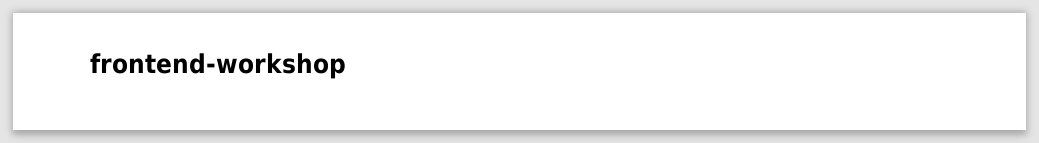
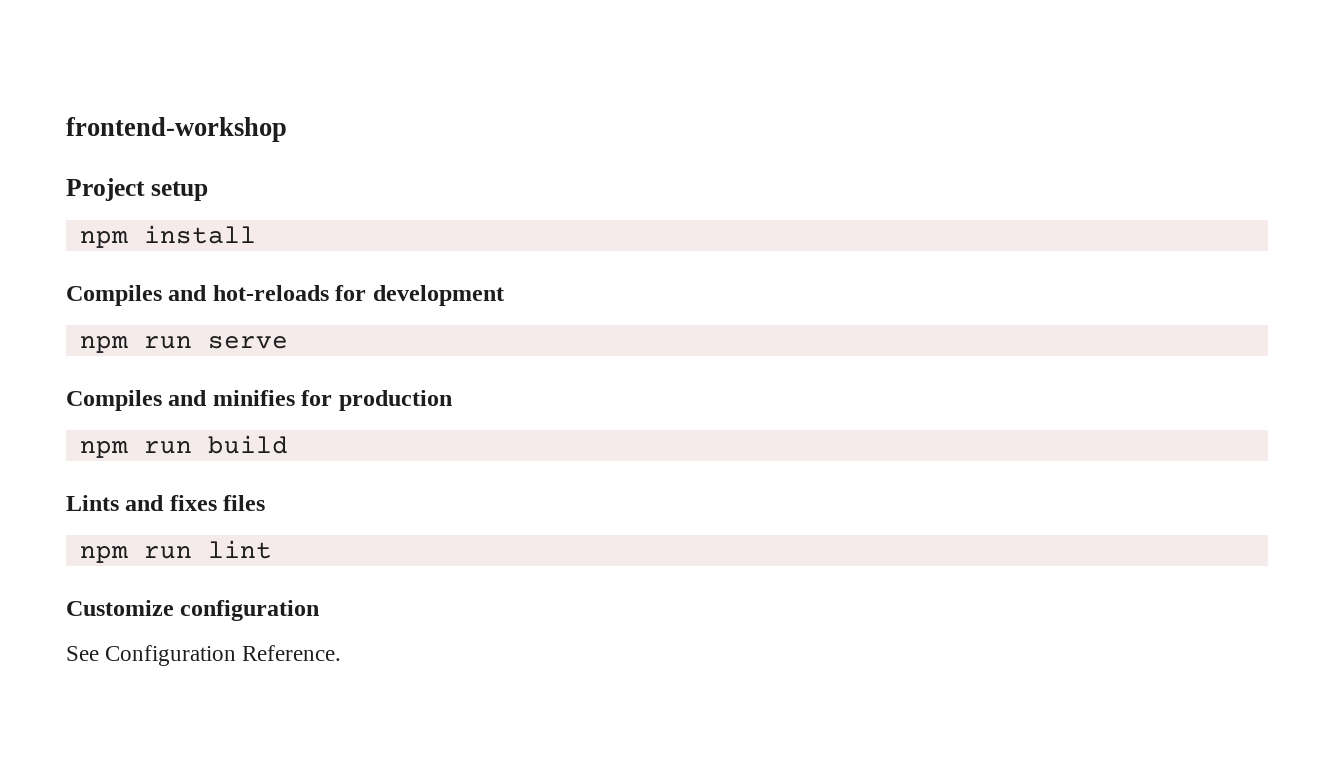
(346, 66) none -> [66,178,208,201] [79,225,256,248] [66,285,504,306] [79,336,288,353] [66,390,452,411] [79,435,288,458] [66,495,266,511] [79,540,272,563] [66,600,320,621] [66,645,342,666] // Project setup // npm install // Compiles and hot-reloads for development // npm run serve // Compiles and minifies for production // npm run build // Lints and fixes files // npm run lint // Customize configuration // See Configuration Reference.

